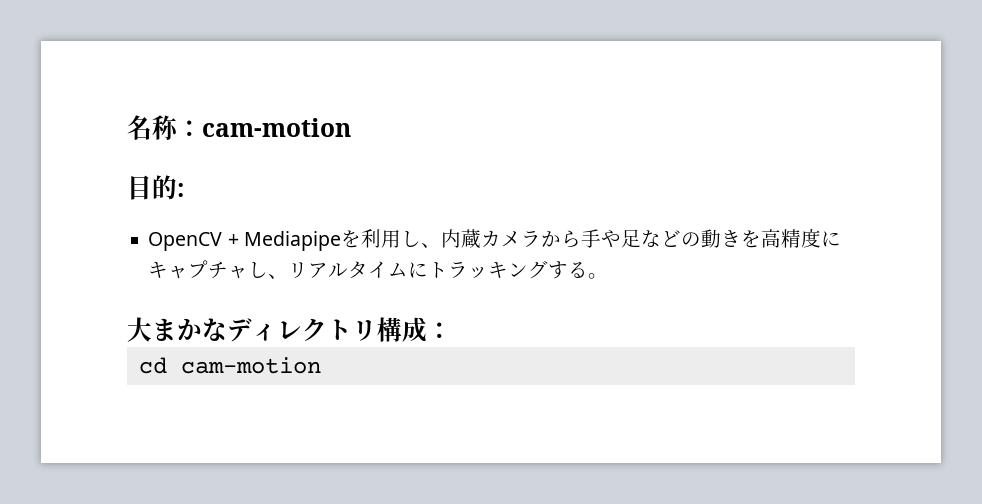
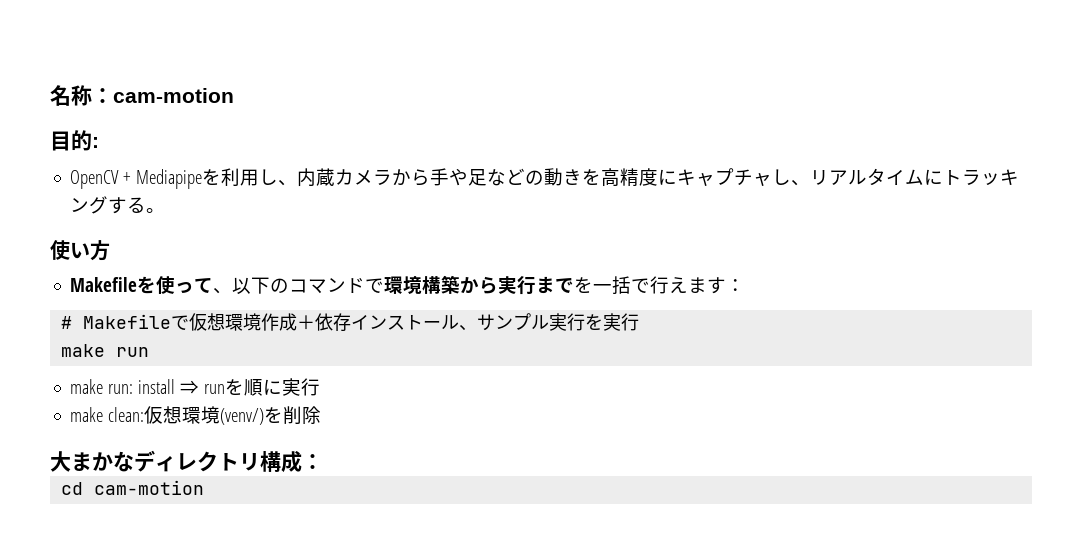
(609, 276) none -> [50,240,110,261] [70,275,746,295] [61,313,640,331] [61,344,150,357] [70,378,321,396] [70,406,322,425] // 使い方 // Makefileを使って、以下のコマンドで環境構築から実行までを一括で行えます： // # Makefileで仮想環境作成＋依存インストール、サンプル実行を実行 // make run // make run: install ⇒ runを順に実行 // make clean:仮想環境(venv/)を削除

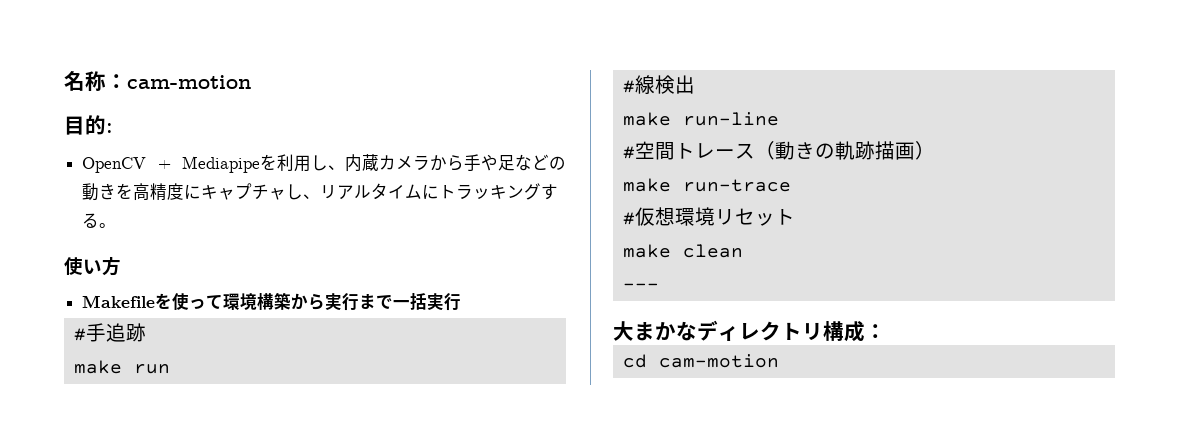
[213,277,385,294] 、以下のコマンドで -> (224, 302) none
[574,276,746,294] [61,313,640,331] [61,344,150,357] [70,378,321,396] [70,406,322,425] を一括で行えます： // # Makefileで仮想環境作成＋依存インストール、サンプル実行を実行 // make run // make run: install ⇒ runを順に実行 // make clean:仮想環境(venv/)を削除 -> [393,293,462,311] [73,323,146,342] [73,360,170,374] [622,75,695,94] [622,112,779,126] [622,141,935,160] [622,178,791,192] [622,207,795,226] [622,244,743,258] [622,283,659,290] 一括実行 // #手追跡 // make run // #線検出 // make run-line // #空間トレース（動きの軌跡描画） // make run-trace // #仮想環境リセット // make clean // ---

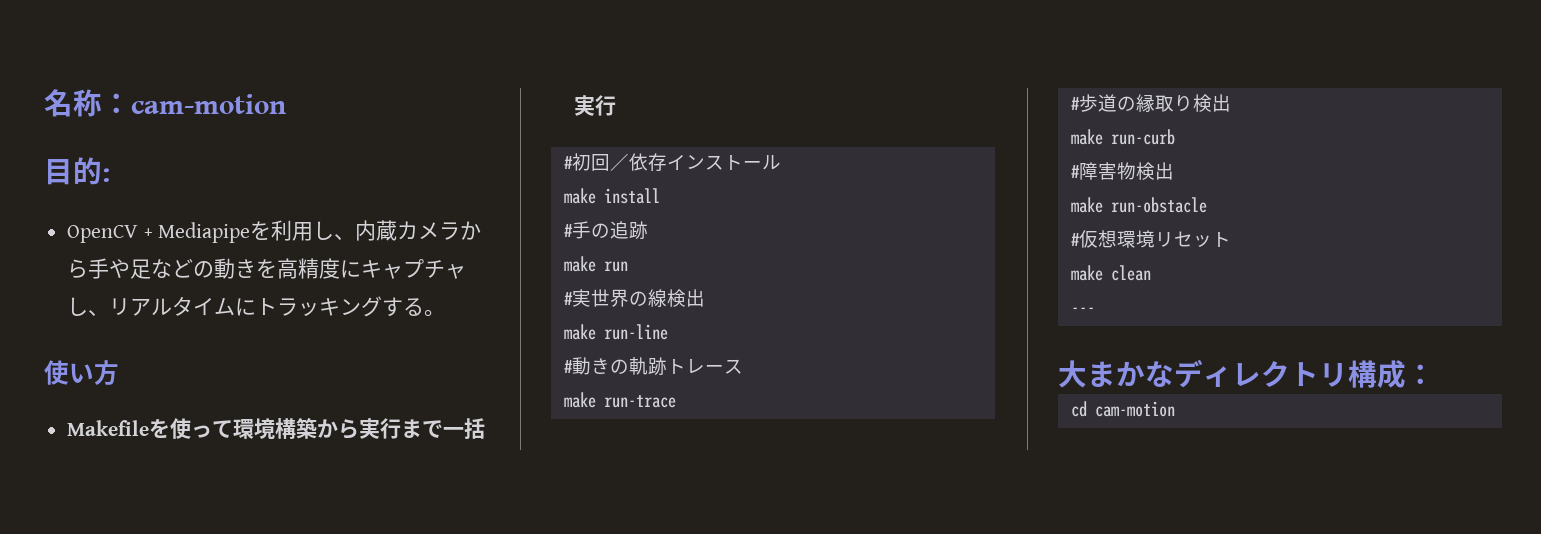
(462, 302) none -> [563,153,781,171] [563,188,660,204] // #初回／依存インストール // make install
(106, 332) none -> [590,223,610,238] の
(635, 86) none -> [571,289,648,307] 実世界の
[634,141,775,160] 空間トレース（ -> (573, 366) none
[874,141,935,160] 描画） -> [666,359,743,374] トレース
(791, 185) none -> [1070,94,1231,112] [1070,129,1175,145] [1070,162,1174,180] [1070,197,1207,213] // #歩道の縁取り検出 // make run-curb // #障害物検出 // make run-obstacle

